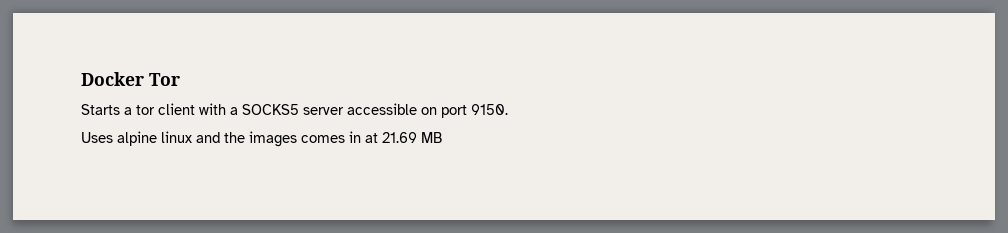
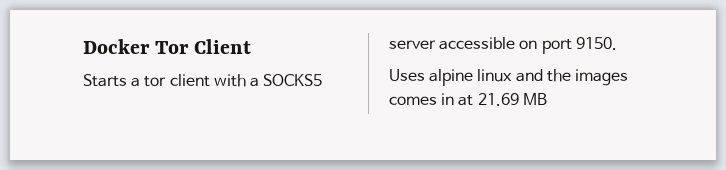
(180, 79) none -> [194,39,252,54] Client

